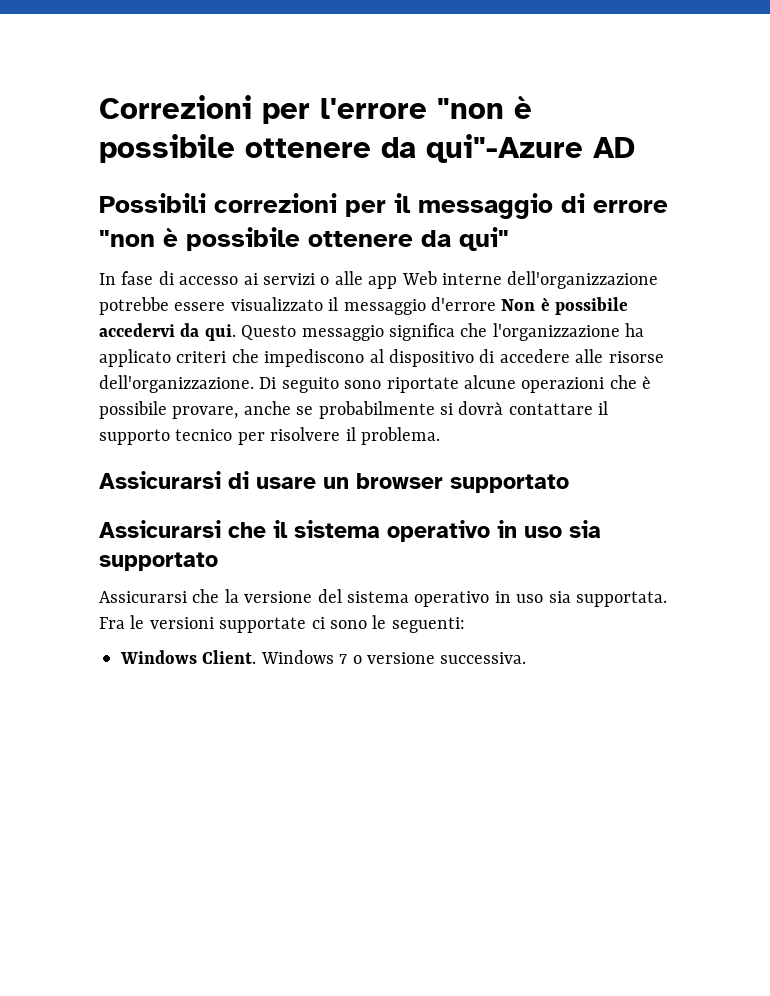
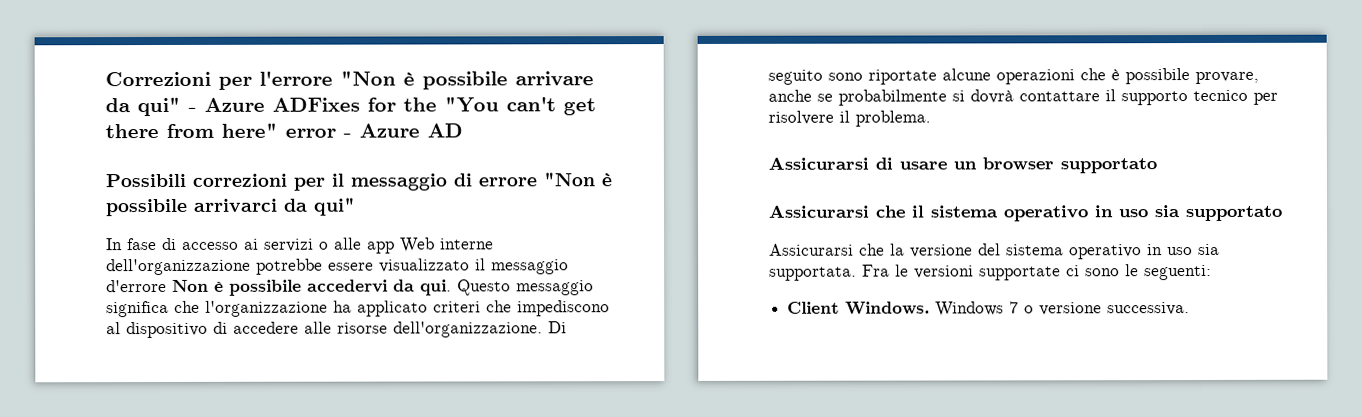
[437,96,532,119] [99,134,583,163] "non è possibile ottenere da qui"-Azure -> [340,70,594,90] [105,96,596,117] [105,122,420,139] "Non è possibile arrivare da qui" - Azure ADFixes for the "You can't get there from here" error - Azure
[99,227,413,251] "non è possibile ottenere -> [543,172,612,187] [105,198,278,217] "Non è possibile arrivarci
[120,650,257,664] Windows Client. -> [787,301,931,315] Client Windows.

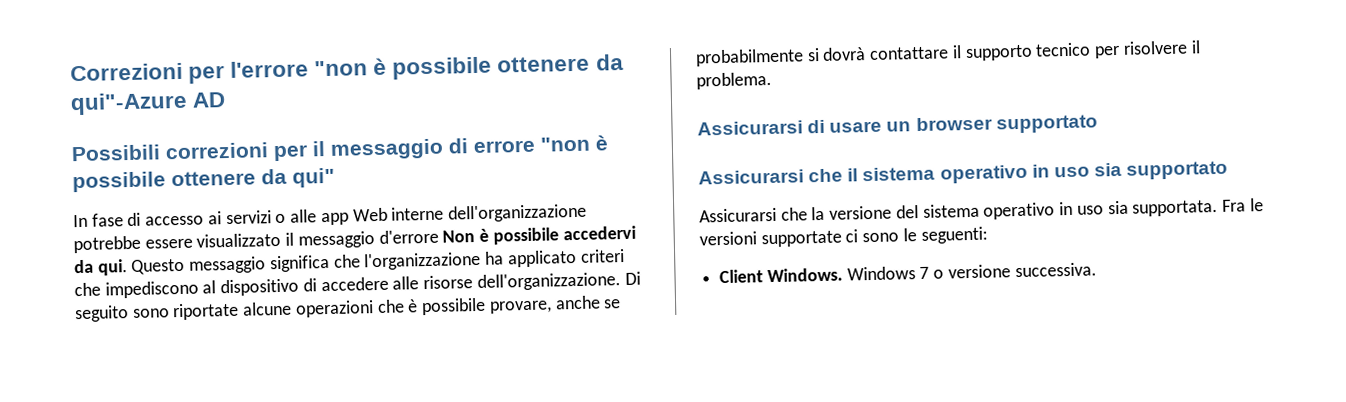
[340,70,594,90] [105,96,596,117] [105,122,420,139] "Non è possibile arrivare da qui" - Azure ADFixes for the "You can't get there from here" error - Azure -> [314,53,624,80] [70,91,188,116] "non è possibile ottenere da qui"-Azure
[543,172,612,187] [105,198,278,217] "Non è possibile arrivarci -> [540,135,608,152] [72,170,256,193] "non è possibile ottenere

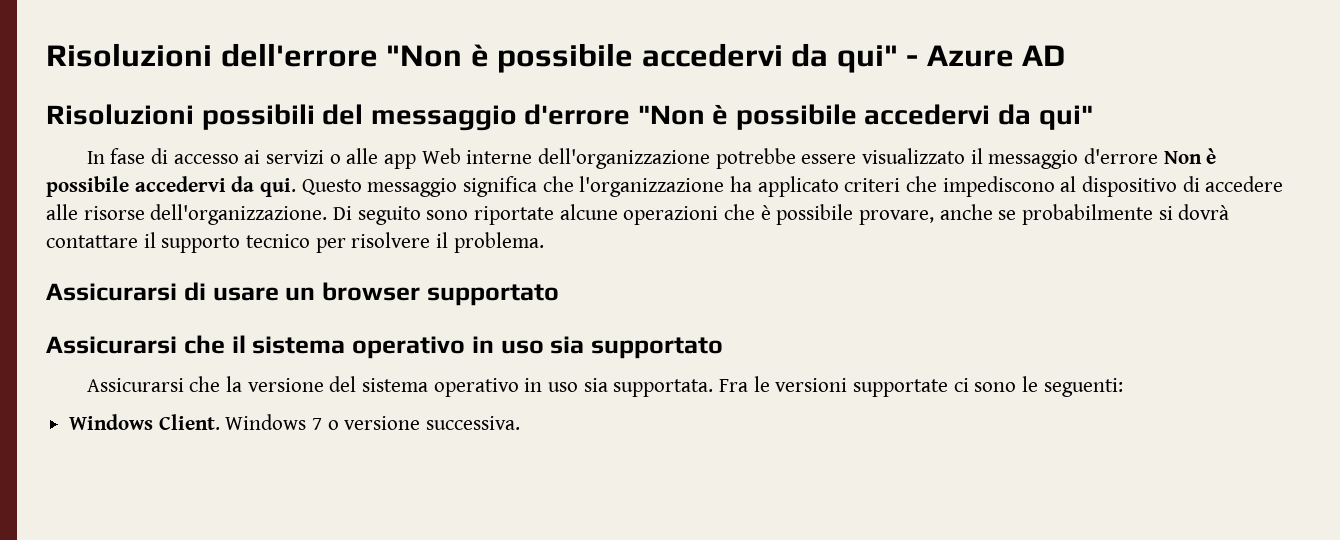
[70,53,624,84] [70,91,227,116] [71,135,608,162] [72,170,256,193] Correzioni per l'errore "non è possibile ottenere da qui"-Azure AD // Possibili correzioni per il messaggio di errore "non è possibile ottenere -> [46,43,1066,73] [46,104,991,131] Risoluzioni dell'errore "Non è possibile accedervi da qui" - Azure AD // Risoluzioni possibili del messaggio d'errore "Non è possibile accedervi
[719,267,843,284] Client Windows. -> [69,414,220,430] Windows Client.

